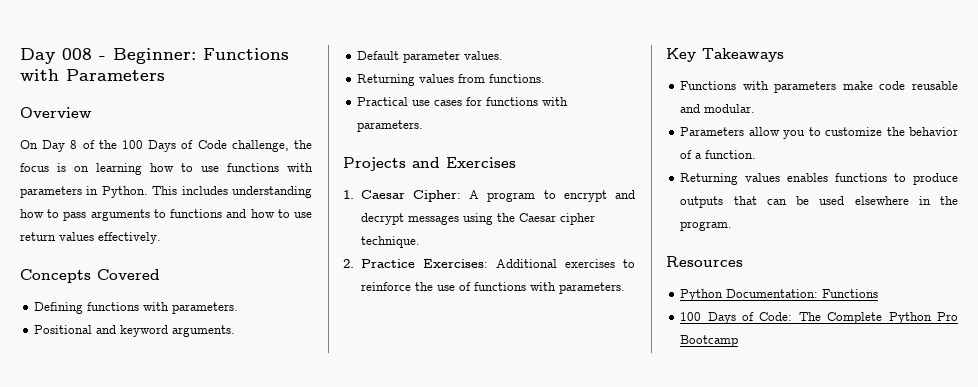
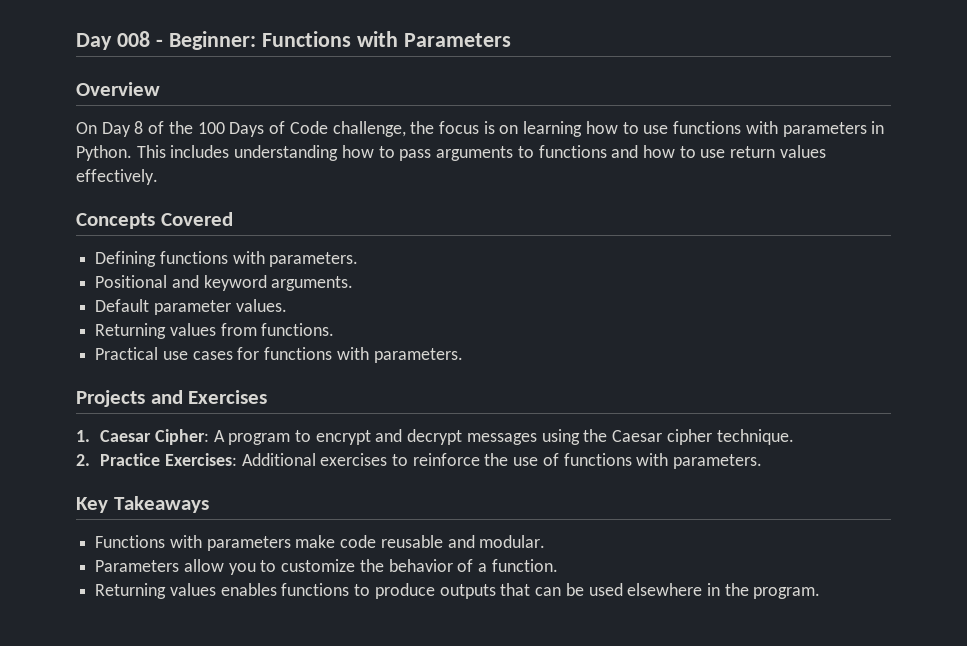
[666,256,743,267] [680,289,879,301] [680,312,958,324] [680,335,739,347] // Resources // Python Documentation: Functions // 100 Days of Code: The Complete Python Pro Bootcamp -> (821, 593) none

